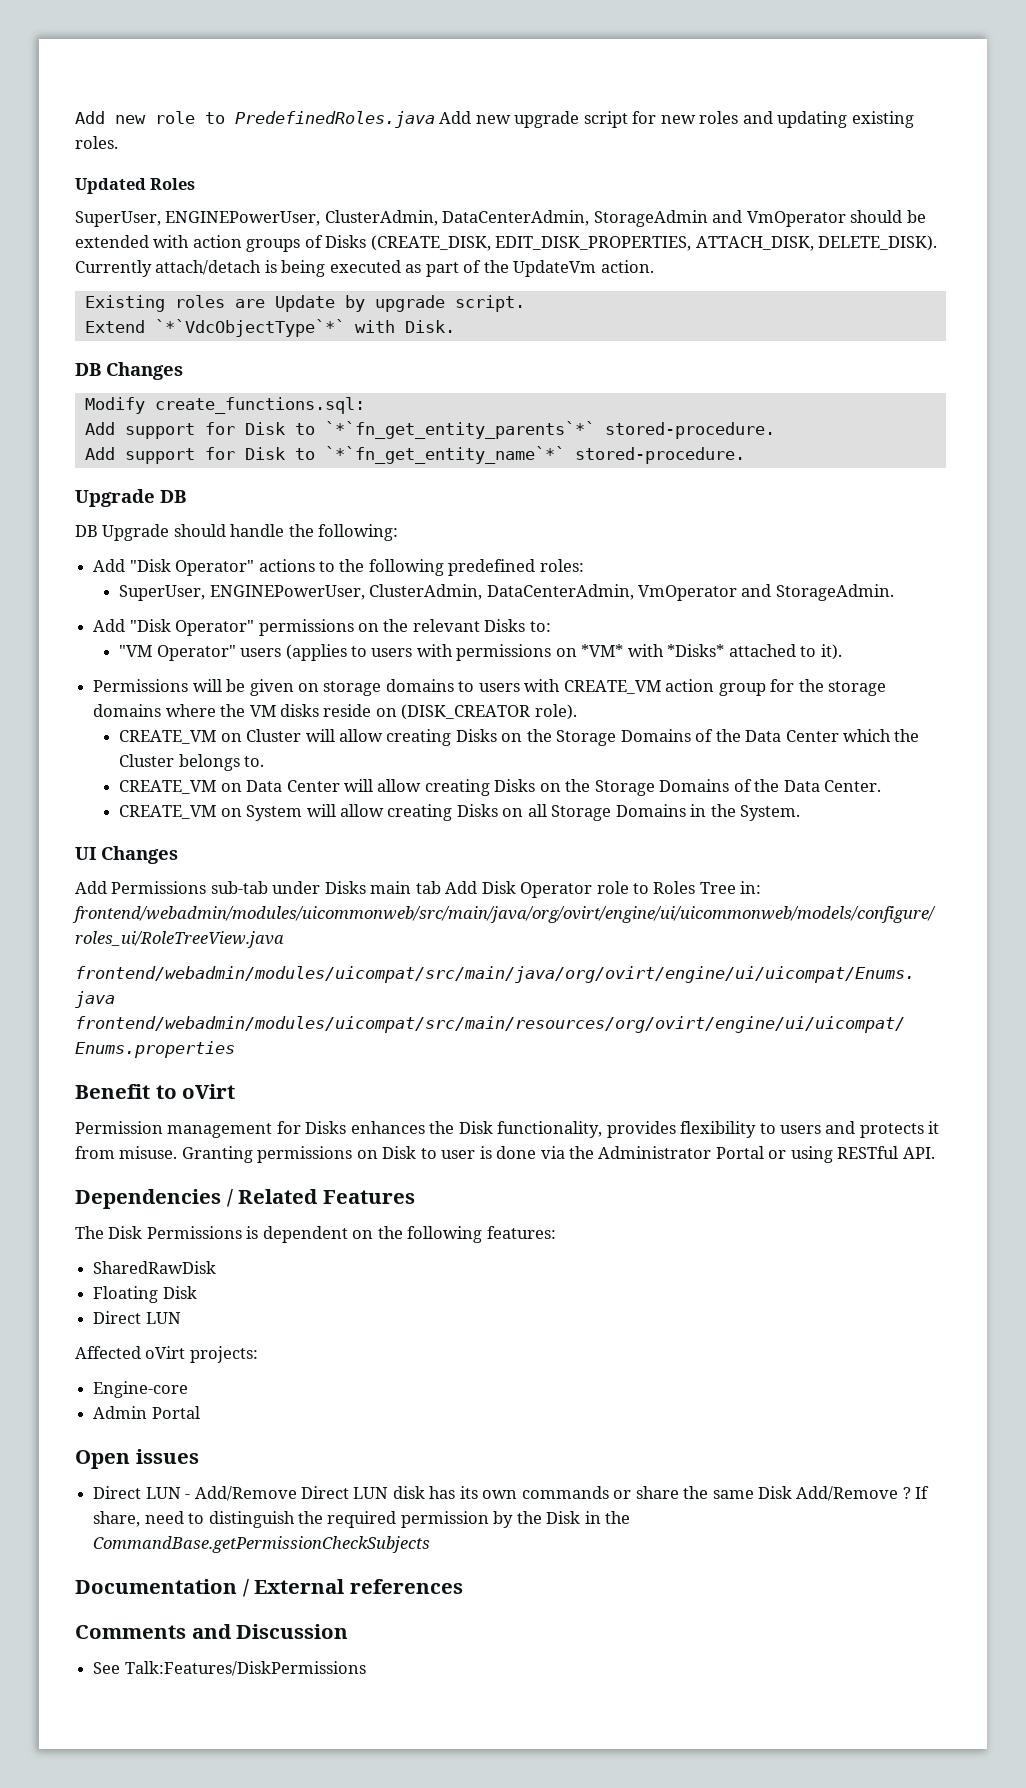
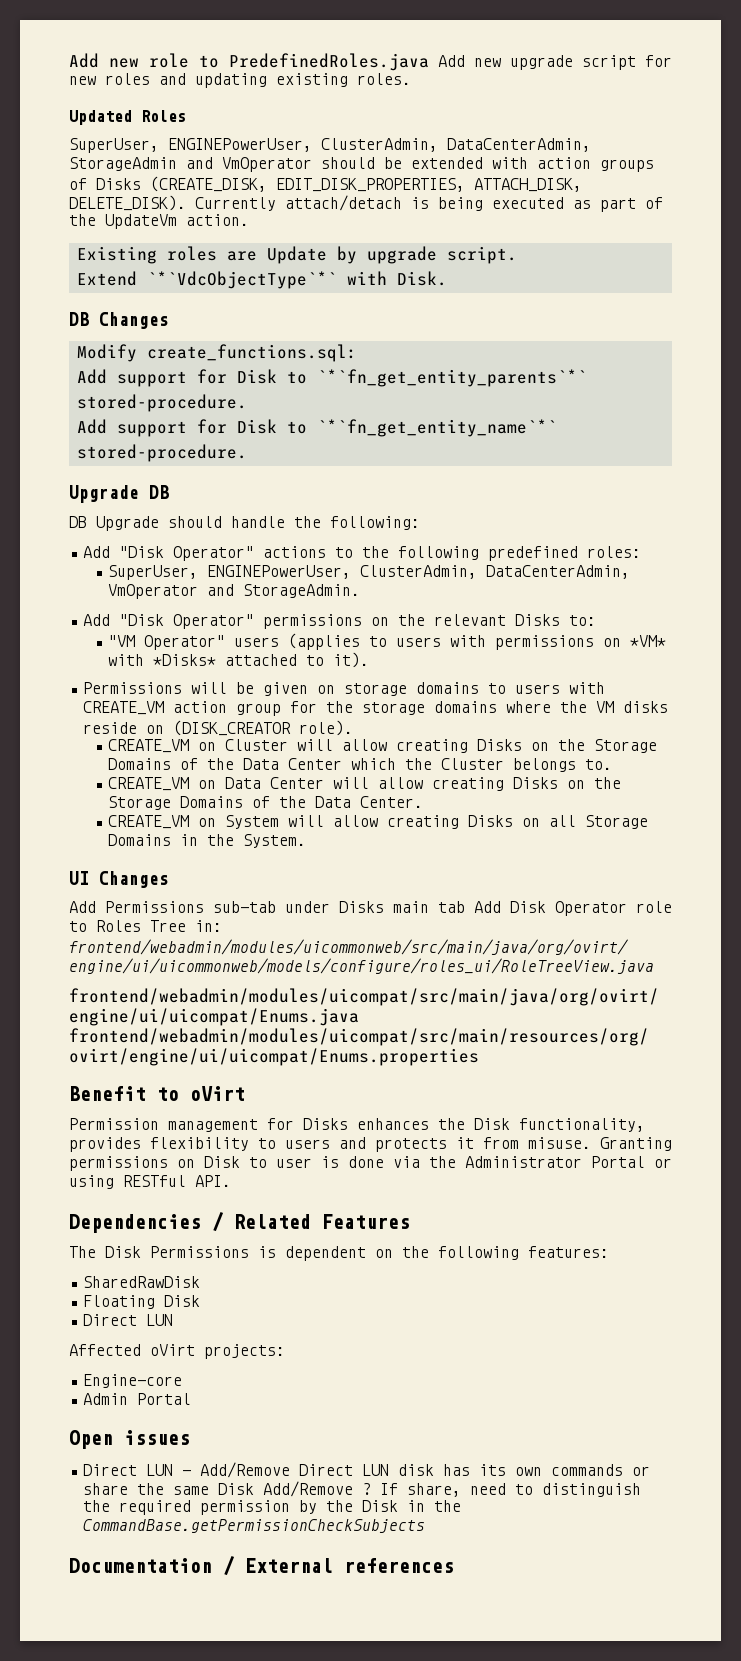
[75,1624,349,1639] [93,1661,366,1676] // Comments and Discussion // See Talk:Features/DiskPermissions -> (454, 1565) none

